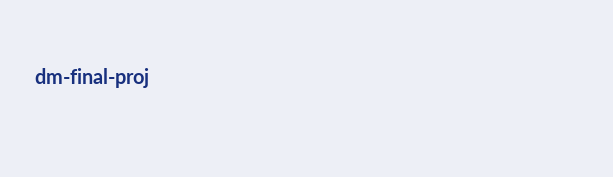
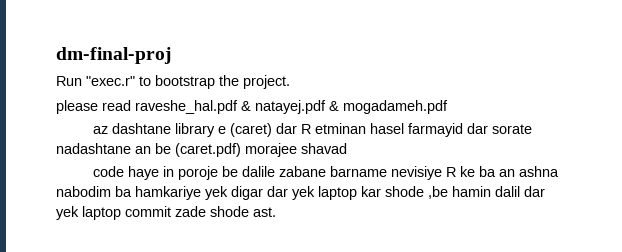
(149, 78) none -> [56,75,290,89] [56,100,448,114] [93,123,533,137] [56,143,347,157] [93,166,560,180] [56,186,545,200] [56,206,276,220] // Run "exec.r" to bootstrap the project. // please read raveshe_hal.pdf & natayej.pdf & mogadameh.pdf // az dashtane library e (caret) dar R etminan hasel farmayid dar sorate nadashtane an be (caret.pdf) morajee shavad // code haye in poroje be dalile zabane barname nevisiye R ke ba an ashna nabodim ba hamkariye yek digar dar yek laptop kar shode ,be hamin dalil dar yek laptop commit zade shode ast.

